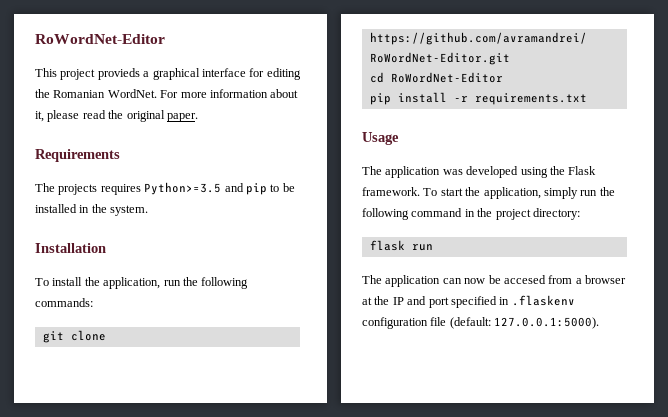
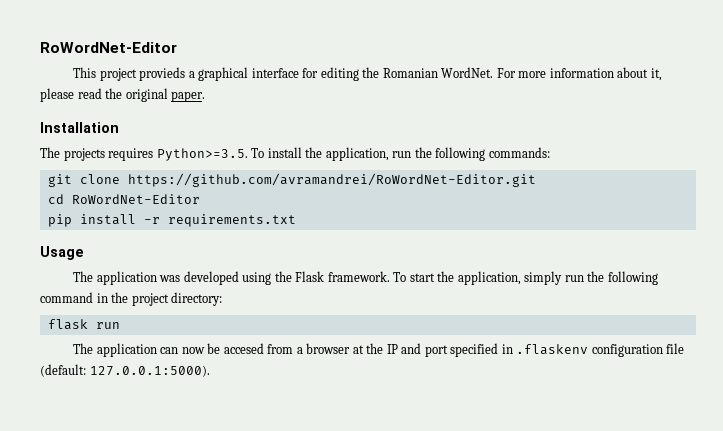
[35,149,120,162] Requirements -> [40,122,119,133] Installation
[144,182,295,195] [35,204,149,216] [35,243,106,253] Python>=3.5 and pip to be installed in the system. // Installation // -> [156,148,248,161] Python>=3.5.

